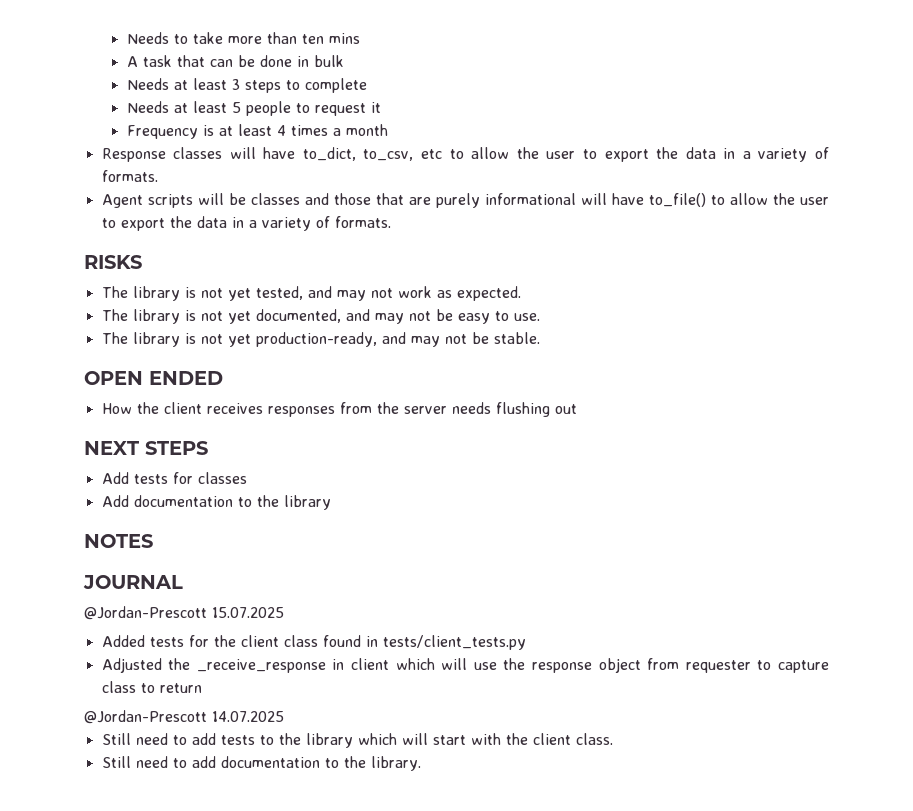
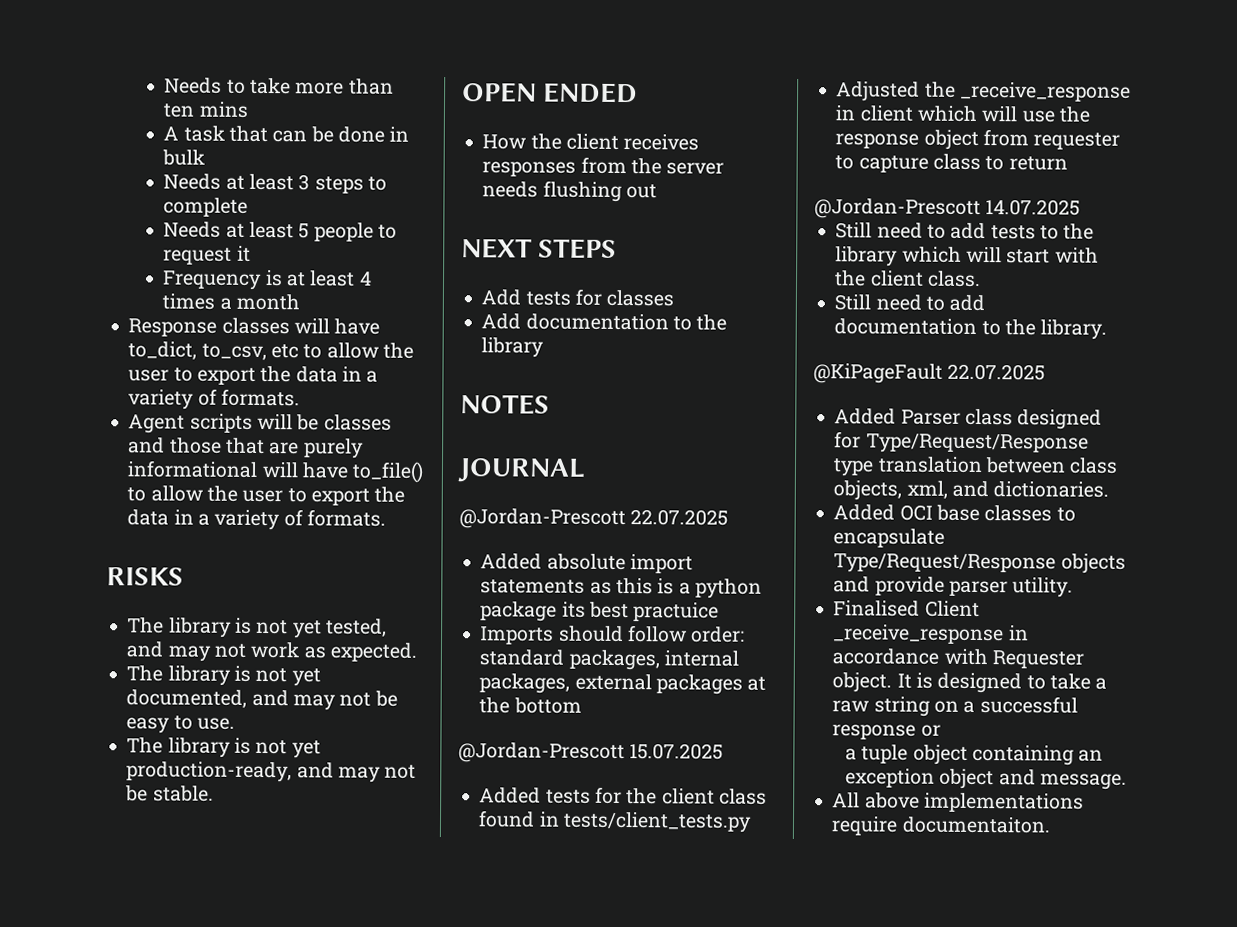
(183, 582) none -> [459,508,729,530] [480,553,693,574] [480,577,762,599] [480,601,720,622] [479,625,746,645] [479,649,739,671] [479,673,767,695] [479,697,582,714] // @Jordan-Prescott 22.07.2025 // Added absolute import statements as this is a python package its best practuice // Imports should follow order: standard packages, internal packages, external packages at the bottom
(421, 763) none -> [813,363,1046,384] [834,408,1103,430] [834,431,1089,454] [833,456,1119,477] [833,480,1110,501] [833,504,1076,522] [833,528,946,548] [833,553,1126,574] [833,576,1074,598] [833,600,980,618] [832,624,1029,645] [832,648,1084,669] [832,672,1108,694] [832,696,1078,717] [832,724,941,740] [845,744,1104,766] [845,768,1127,790] [832,792,1084,813] [831,816,1051,836] // @KiPageFault 22.07.2025 // Added Parser class designed for Type/Request/Response type translation between class objects, xml, and dictionaries. // Added OCI base classes to encapsulate Type/Request/Response objects and provide parser utility. // Finalised Client _receive_response in accordance with Requester object. It is designed to take a raw string on a successful response or // a tuple object containing an exception object and message. // All above implementations require documentaiton.

